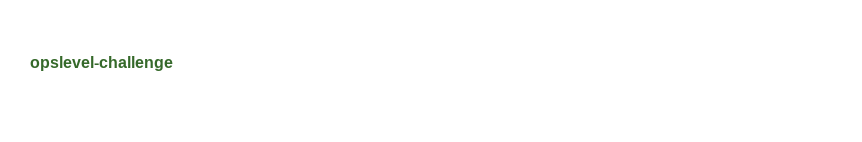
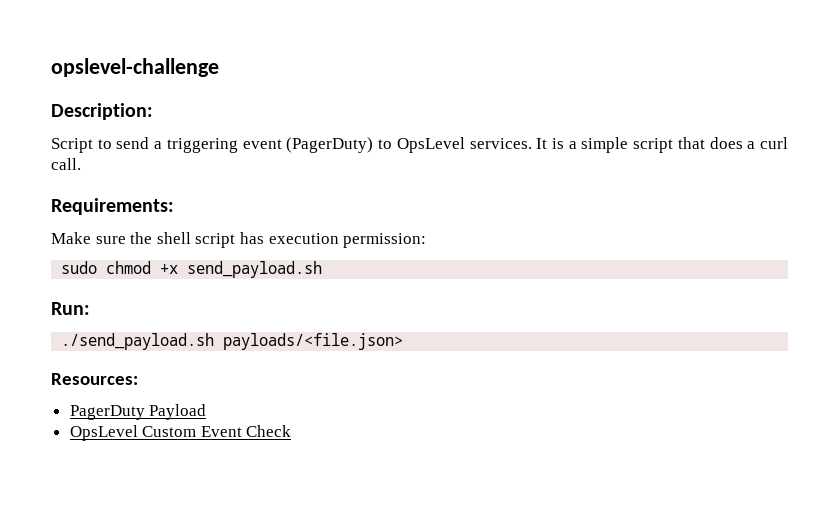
(173, 63) none -> [51,103,153,120] [51,137,788,153] [51,158,81,170] [51,198,174,215] [51,232,427,248] [61,261,323,278] [51,302,90,315] [61,333,404,350] [51,373,138,385] [69,404,207,420] [69,425,292,441] // Description: // Script to send a triggering event (PagerDuty) to OpsLevel services. It is a simple script that does a curl call. // Requirements: // Make sure the shell script has execution permission: // sudo chmod +x send_payload.sh // Run: // ./send_payload.sh payloads/<file.json> // Resources: // PagerDuty Payload // OpsLevel Custom Event Check

